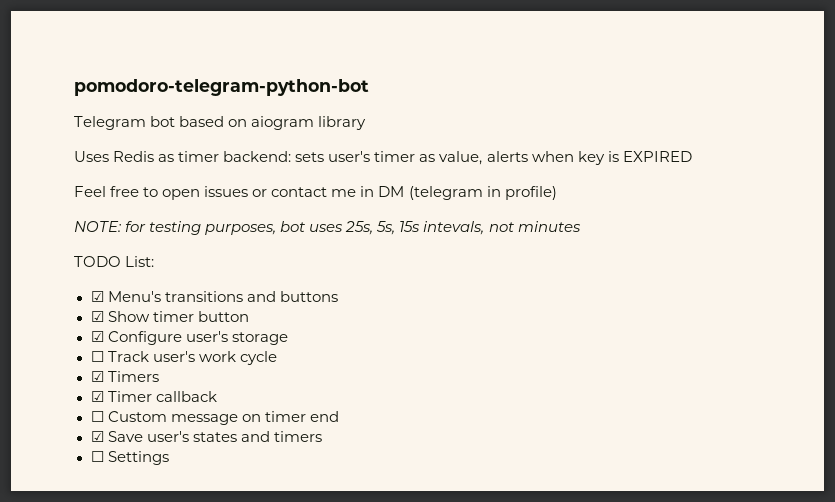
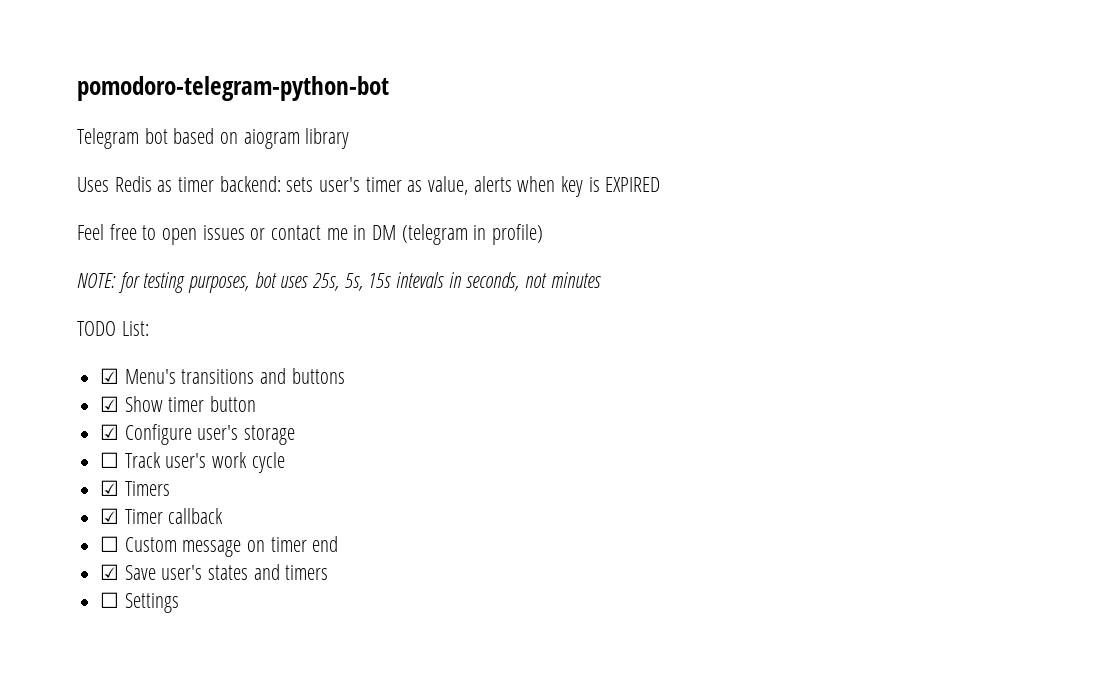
[423,221,485,235] intevals, -> [396,272,520,291] intevals in seconds,

